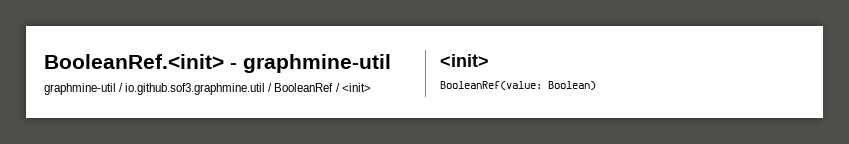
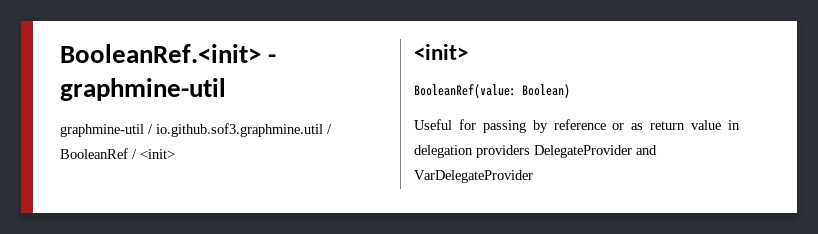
(596, 85) none -> [414,119,740,133] [414,145,657,158] [414,170,533,183] // Useful for passing by reference or as return value in delegation providers DelegateProvider and VarDelegateProvider

